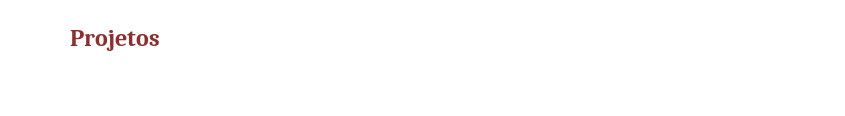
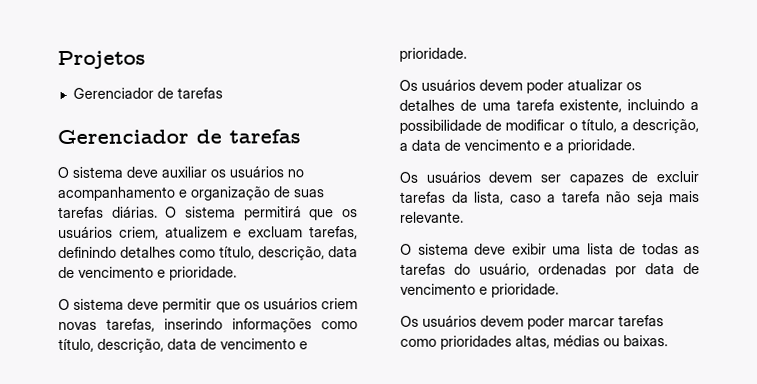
(160, 40) none -> [72,87,223,99] [57,129,301,145] [57,166,304,179] [57,186,325,202] [58,206,358,221] [58,226,358,240] [58,246,358,261] [58,266,237,281] [58,298,358,313] [58,318,358,333] [58,338,308,353] [399,47,467,62] [399,79,642,94] [399,99,699,113] [399,118,699,134] [399,139,635,154] [399,170,699,186] [399,190,700,206] [400,211,464,223] [400,243,700,255] [400,262,700,278] [400,283,559,298] [400,315,664,330] [400,335,668,350] // Gerenciador de tarefas // Gerenciador de tarefas // O sistema deve auxiliar os usuários no acompanhamento e organização de suas tarefas diárias. O sistema permitirá que os usuários criem, atualizem e excluam tarefas, definindo detalhes como título, descrição, data de vencimento e prioridade. // O sistema deve permitir que os usuários criem novas tarefas, inserindo informações como título, descrição, data de vencimento e prioridade. // Os usuários devem poder atualizar os detalhes de uma tarefa existente, incluindo a possibilidade de modificar o título, a descrição, a data de vencimento e a prioridade. // Os usuários devem ser capazes de excluir tarefas da lista, caso a tarefa não seja mais relevante. // O sistema deve exibir uma lista de todas as tarefas do usuário, ordenadas por data de vencimento e prioridade. // Os usuários devem poder marcar tarefas como prioridades altas, médias ou baixas.

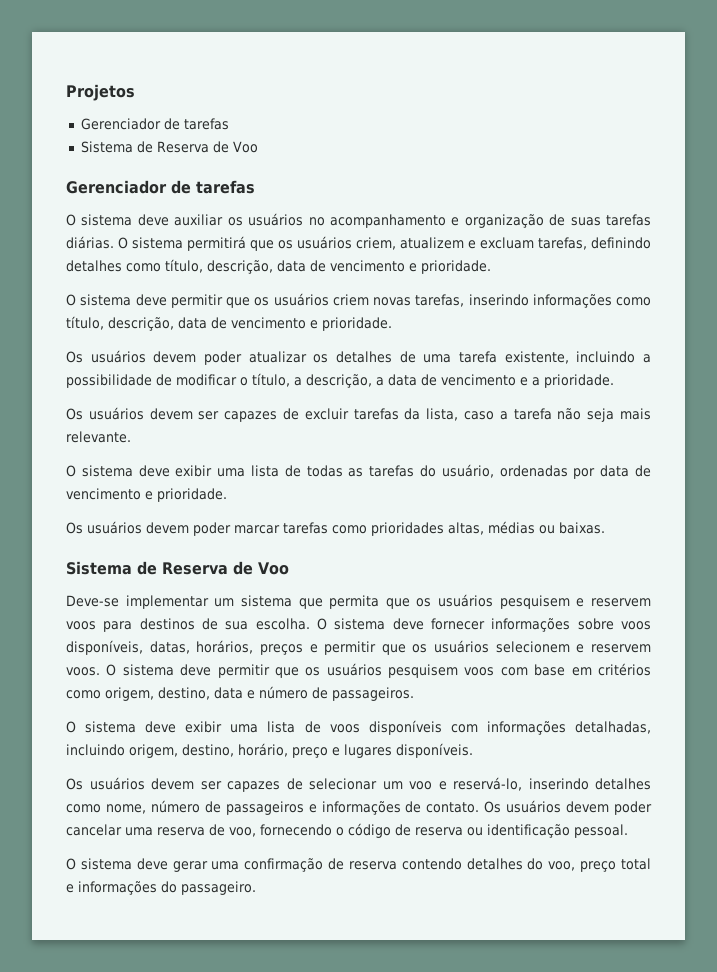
(223, 93) none -> [80,141,258,153] // Sistema de Reserva de Voo
(668, 341) none -> [66,561,289,575] [66,594,651,609] [66,618,651,632] [66,640,651,655] [66,663,651,678] [66,686,414,701] [66,720,651,735] [66,743,473,758] [66,777,651,792] [66,800,652,815] [66,823,628,838] [66,858,651,872] [66,881,256,895] // Sistema de Reserva de Voo // Deve-se implementar um sistema que permita que os usuários pesquisem e reservem voos para destinos de sua escolha. O sistema deve fornecer informações sobre voos disponíveis, datas, horários, preços e permitir que os usuários selecionem e reservem voos. O sistema deve permitir que os usuários pesquisem voos com base em critérios como origem, destino, data e número de passageiros. // O sistema deve exibir uma lista de voos disponíveis com informações detalhadas, incluindo origem, destino, horário, preço e lugares disponíveis. // Os usuários devem ser capazes de selecionar um voo e reservá-lo, inserindo detalhes como nome, número de passageiros e informações de contato. Os usuários devem poder cancelar uma reserva de voo, fornecendo o código de reserva ou identificação pessoal. // O sistema deve gerar uma confirmação de reserva contendo detalhes do voo, preço total e informações do passageiro.

